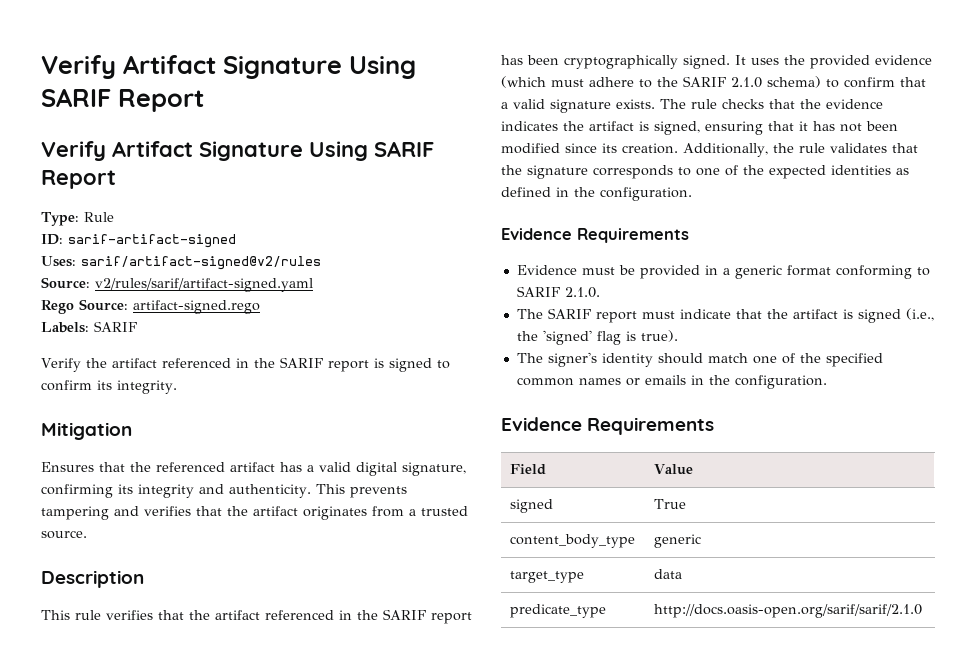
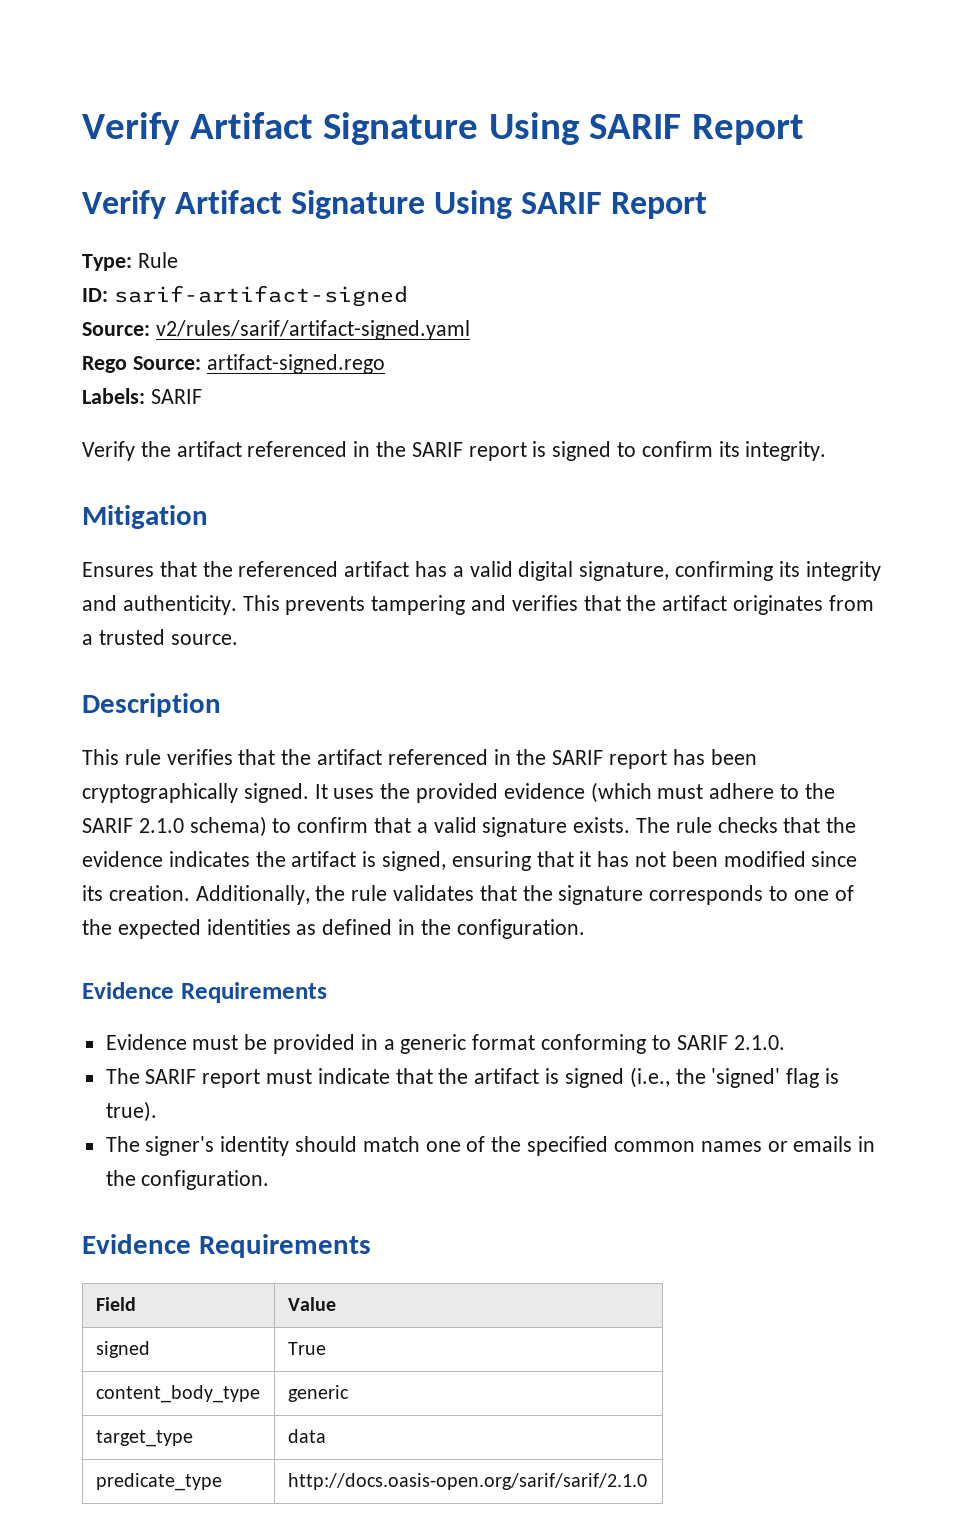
[41,256,321,270] // Uses: sarif/artifact-signed@v2/rules -> (408, 296) none

